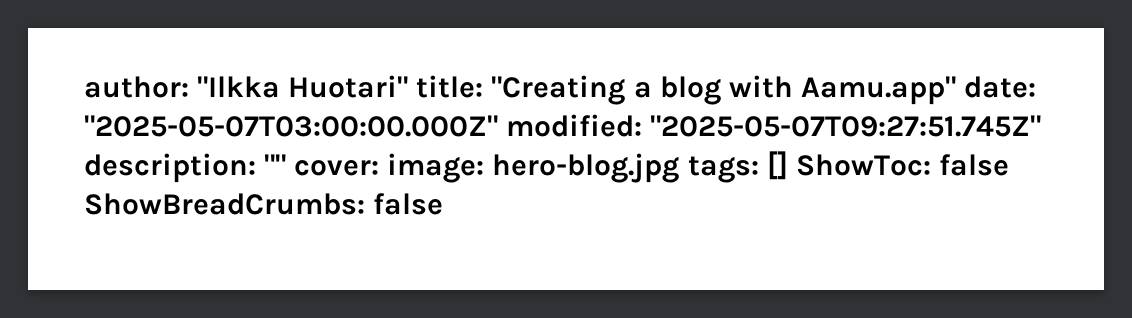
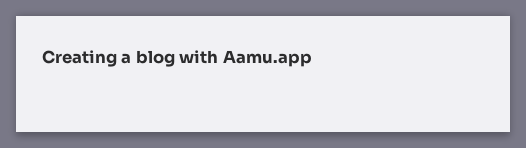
[84,75,1036,105] [84,114,1042,137] [84,151,1009,183] [84,193,444,215] author: "Ilkka Huotari" title: "Creating a blog with Aamu.app" date: "2025-05-07T03:00:00.000Z" modified: "2025-05-07T09:27:51.745Z" description: "" cover: image: hero-blog.jpg tags: [] ShowToc: false ShowBreadCrumbs: false -> [42,50,312,67] Creating a blog with Aamu.app

